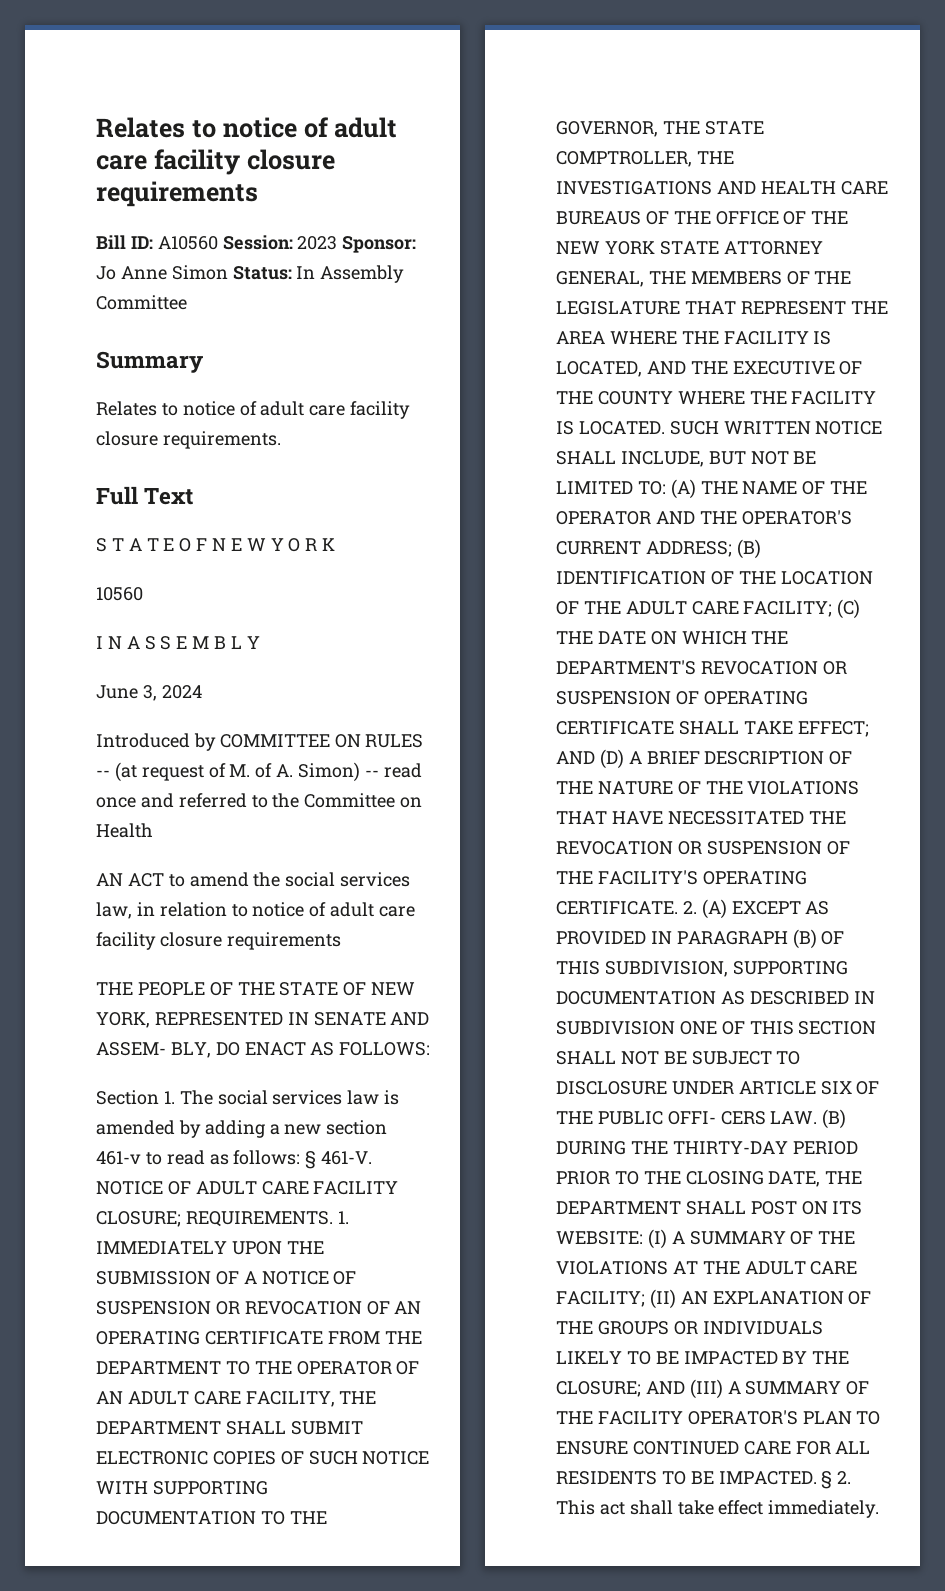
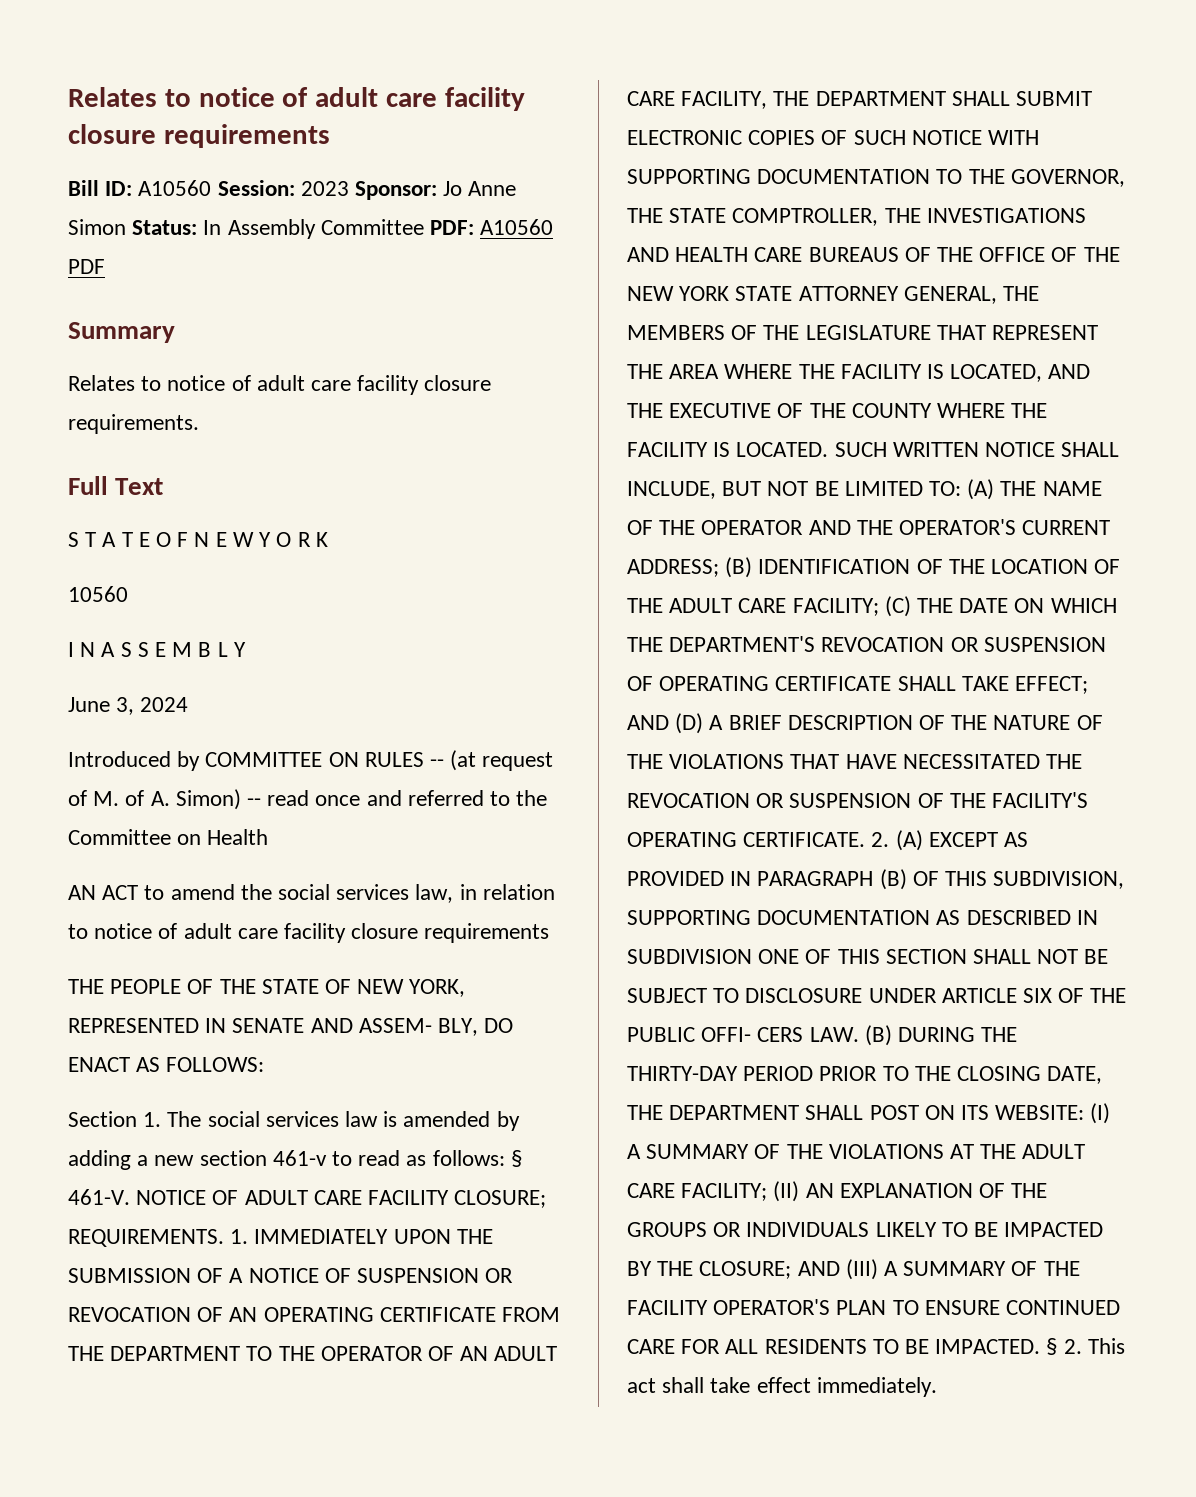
(187, 302) none -> [430,219,554,235] [68,259,105,274] PDF: A10560 PDF

